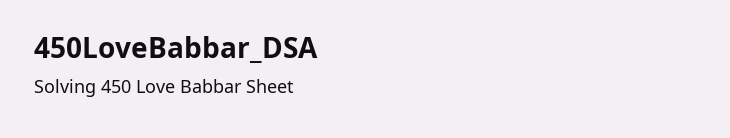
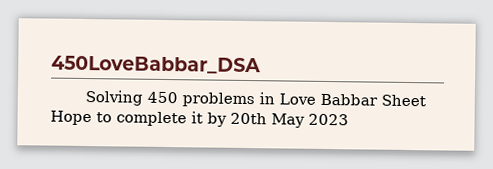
(131, 86) none -> [182,92,276,108] problems in
(294, 86) none -> [50,110,349,128] Hope to complete it by 20th May 2023

